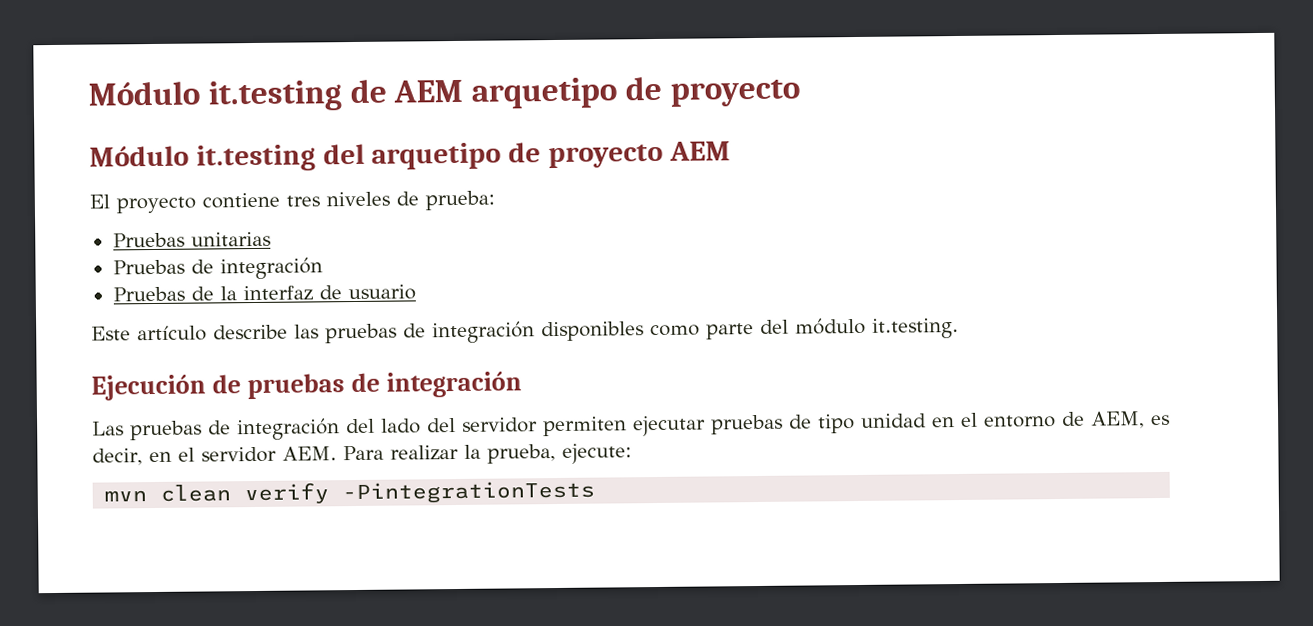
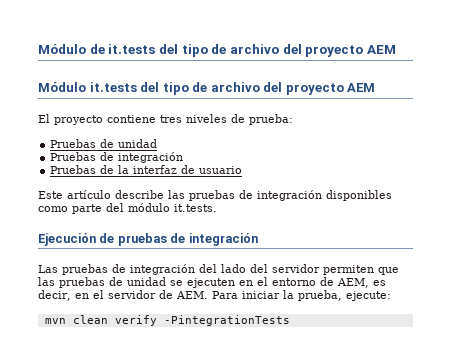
[88,76,800,112] [89,142,542,172] Módulo it.testing de AEM arquetipo de proyecto // Módulo it.testing del arquetipo de -> [38,44,396,57] [38,82,283,95] Módulo de it.tests del tipo de archivo del proyecto AEM // Módulo it.tests del tipo de archivo del
[190,231,271,247] unitarias -> [100,139,158,148] de unidad
[872,318,959,339] it.testing. -> [174,204,217,212] it.tests.
[633,413,927,437] ejecutar pruebas de tipo unidad -> [378,267,399,275] [38,277,235,288] que las pruebas de unidad se ejecuten
(277, 454) none -> [158,290,173,299] de
[389,444,459,461] realizar -> [241,291,280,299] iniciar

